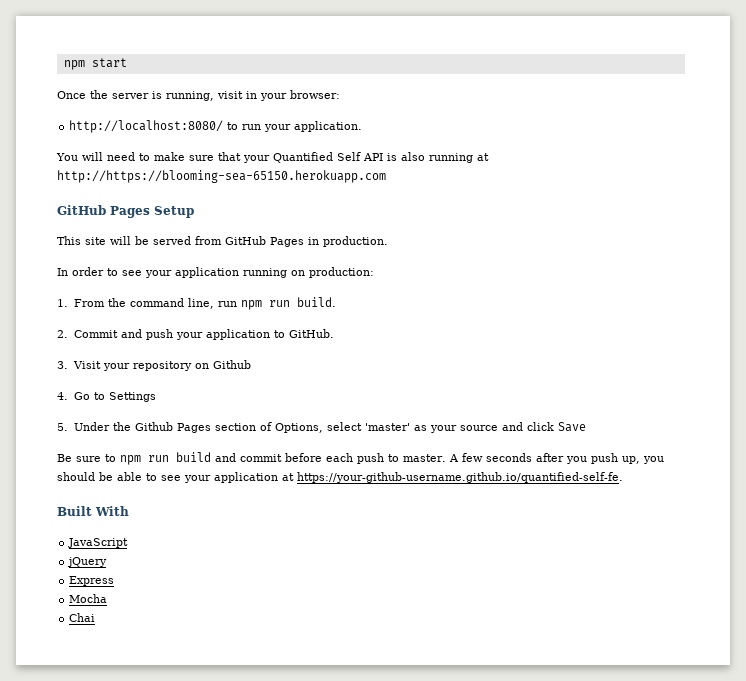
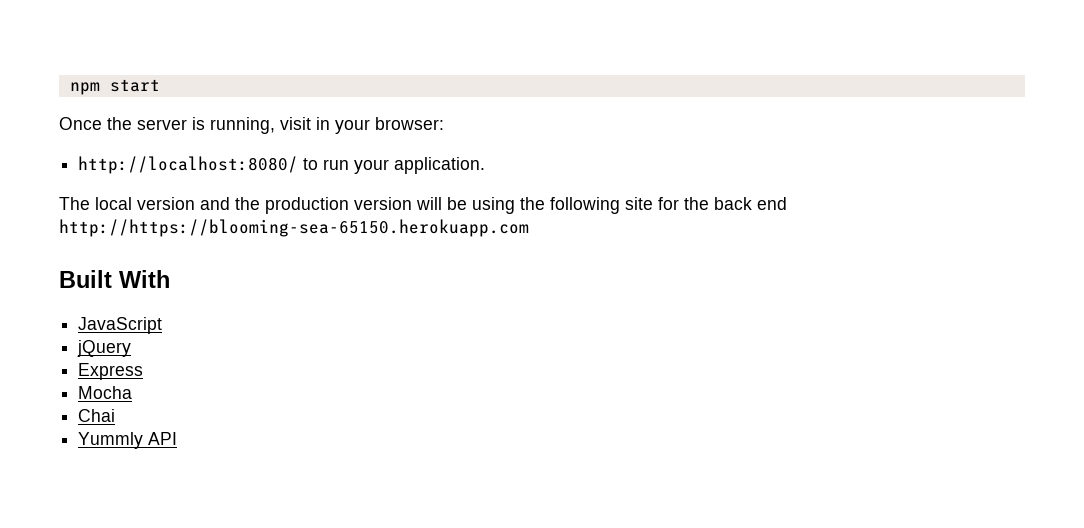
[56,152,489,163] [57,170,386,183] [57,205,194,218] [57,236,388,247] [57,267,374,278] [57,297,336,310] [57,329,334,340] [57,360,251,371] [57,392,156,402] [57,422,586,433] [57,452,664,465] [57,472,623,483] You will need to make sure that your Quantified Self API is also running at http://https://blooming-sea-65150.herokuapp.com // GitHub Pages Setup // This site will be served from GitHub Pages in production. // In order to see your application running on production: // 1. From the command line, run npm run build. // 2. Commit and push your application to GitHub. // 3. Visit your repository on Github // 4. Go to Settings // 5. Under the Github Pages section of Options, select 'master' as your source and click Save // Be sure to npm run build and commit before each push to master. A few seconds after you push up, you should be able to see your application at https://your-github-username.github.io/quantified-self-fe. -> [59,197,787,214] [59,219,529,237] The local version and the production version will be using the following site for the back end http://https://blooming-sea-65150.herokuapp.com
(96, 617) none -> [78,432,178,449] // Yummly API

